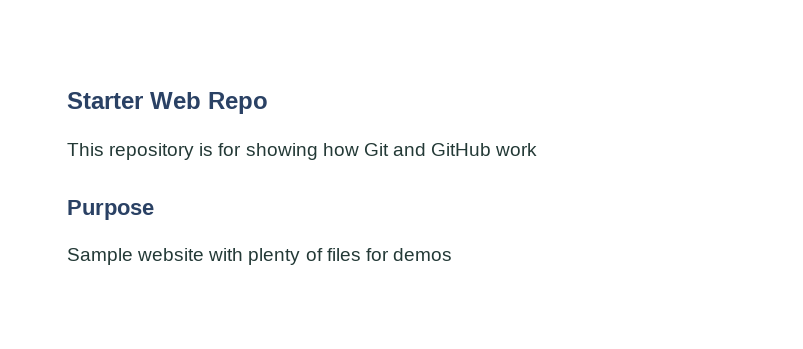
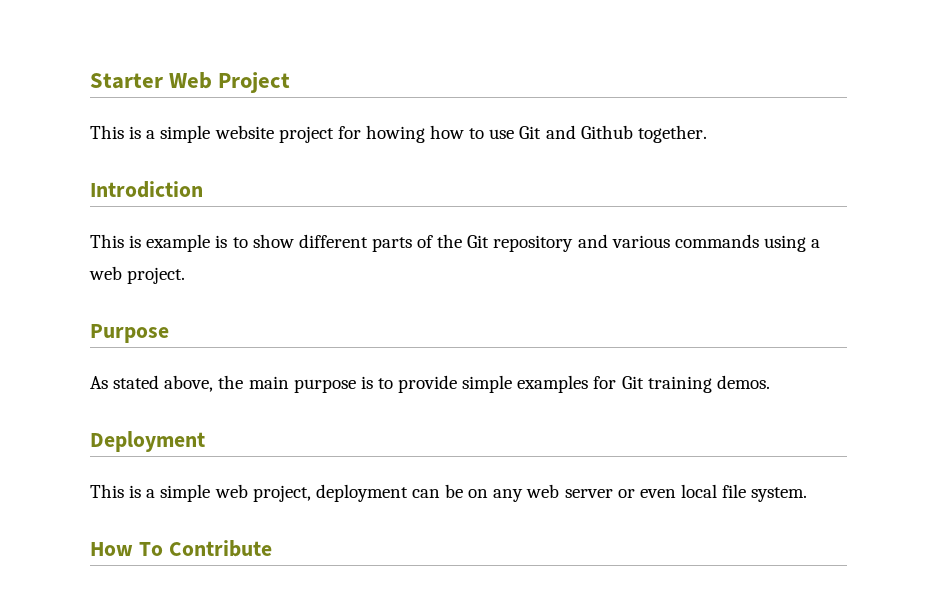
[208,92,268,114] [67,143,538,160] [67,200,154,220] [67,248,452,265] Repo // This repository is for showing how Git and GitHub work // Purpose // Sample website with plenty of files for demos -> [218,72,291,93] [90,125,707,143] [90,181,203,198] [90,234,821,252] [89,266,186,284] [90,324,169,343] [90,375,770,393] [90,431,205,452] [90,484,808,502] [90,540,272,557] Project // This is a simple website project for howing how to use Git and Github together. // Introdiction // This is example is to show different parts of the Git repository and various commands using a web project. // Purpose // As stated above, the main purpose is to provide simple examples for Git training demos. // Deployment // This is a simple web project, deployment can be on any web server or even local file system. // How To Contribute

